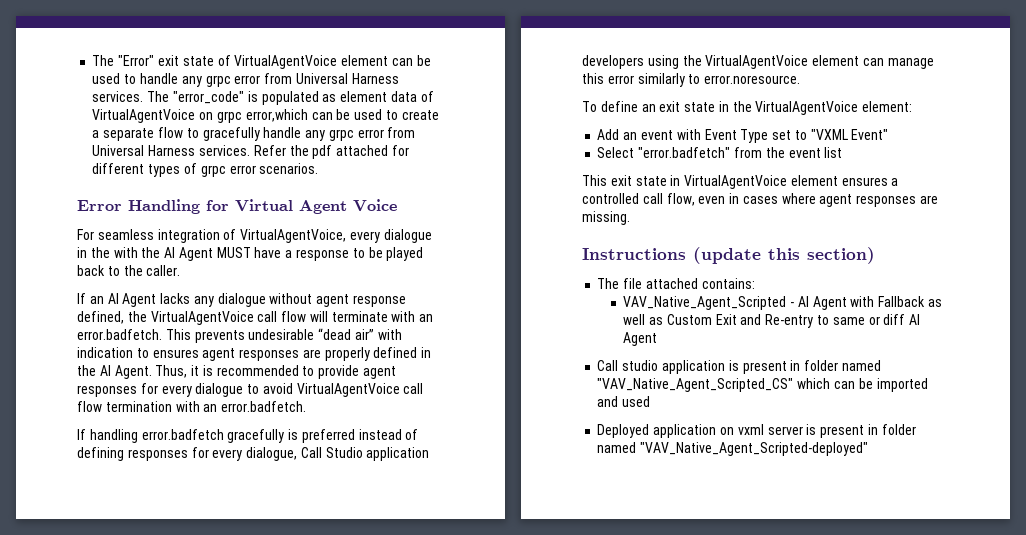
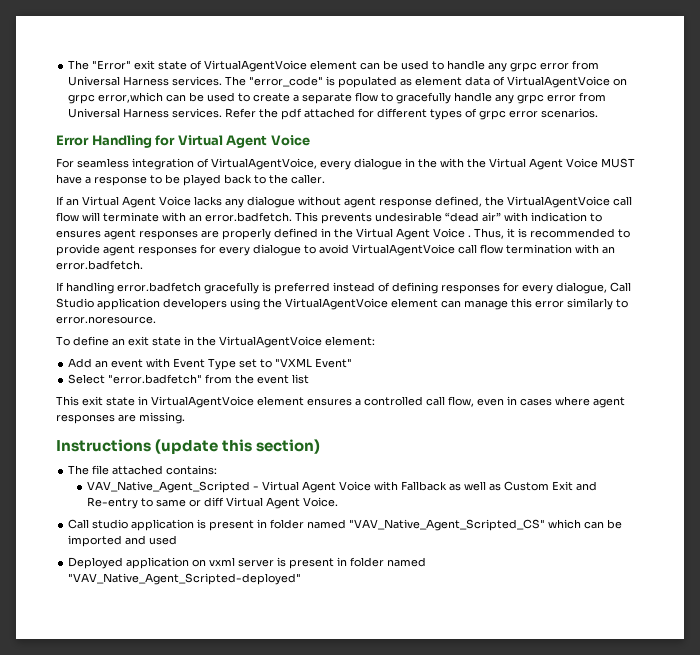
[164,247,213,261] AI Agent -> [489,158,598,170] Virtual Agent Voice
[107,293,157,307] AI Agent -> [82,196,191,208] Virtual Agent Voice
[99,365,152,379] AI Agent. -> [356,228,471,240] Virtual Agent Voice .
[797,296,847,310] AI Agent -> [262,481,372,493] Virtual Agent Voice
[909,314,921,325] [623,332,658,346] AI Agent -> [226,497,339,509] Virtual Agent Voice.

